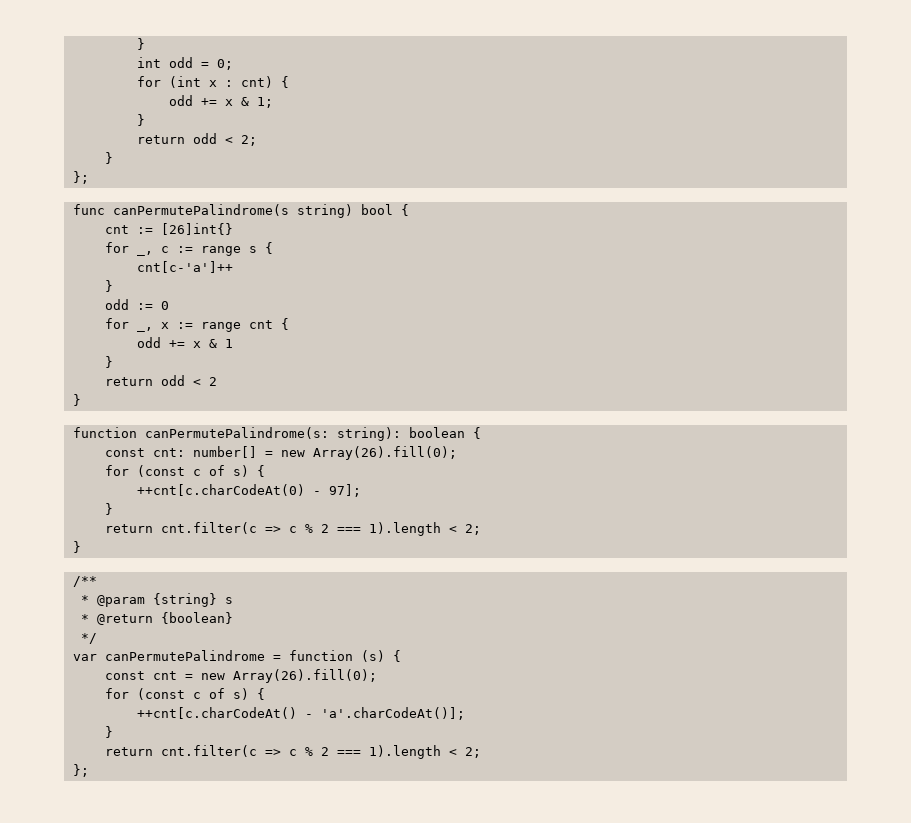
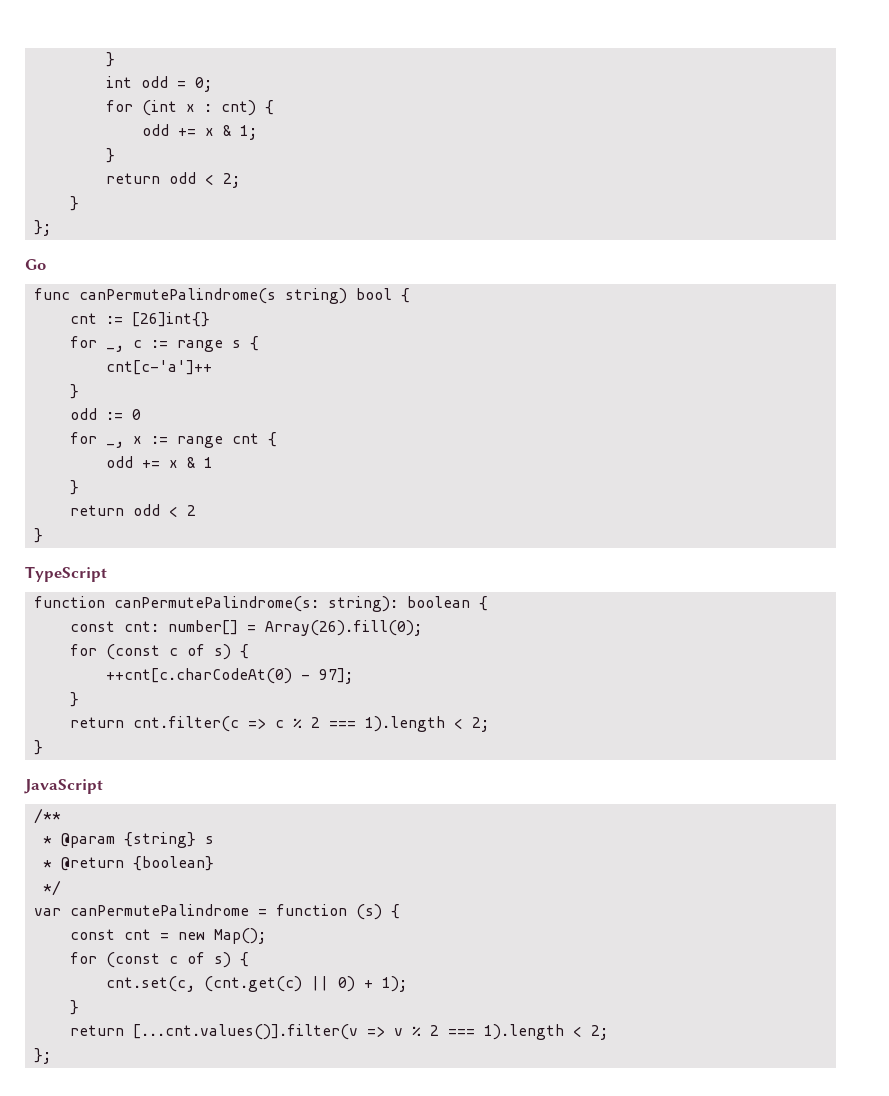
(90, 177) none -> [25,259,46,270] // Go
(82, 400) none -> [25,566,107,582] // TypeScript
[281,450,306,457] new -> (256, 628) none
(82, 547) none -> [24,779,103,794] // JavaScript
[233,669,378,683] [105,688,266,700] [137,707,466,720] [105,726,114,738] [105,745,298,757] Array(26).fill(0); // for (const c of s) { // ++cnt[c.charCodeAt() - 'a'.charCodeAt()]; // } // return cnt.filter(c => c -> [214,928,266,944] [70,952,249,968] [106,976,407,992] [70,1000,79,1015] [70,1024,403,1040] Map(); // for (const c of s) { // cnt.set(c, (cnt.get(c) || 0) + 1); // } // return [...cnt.values()].filter(v => v

